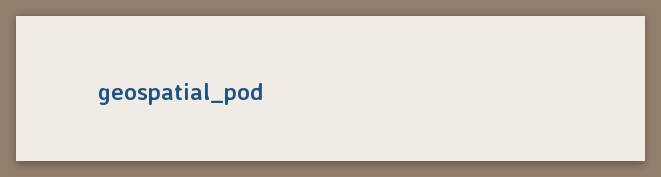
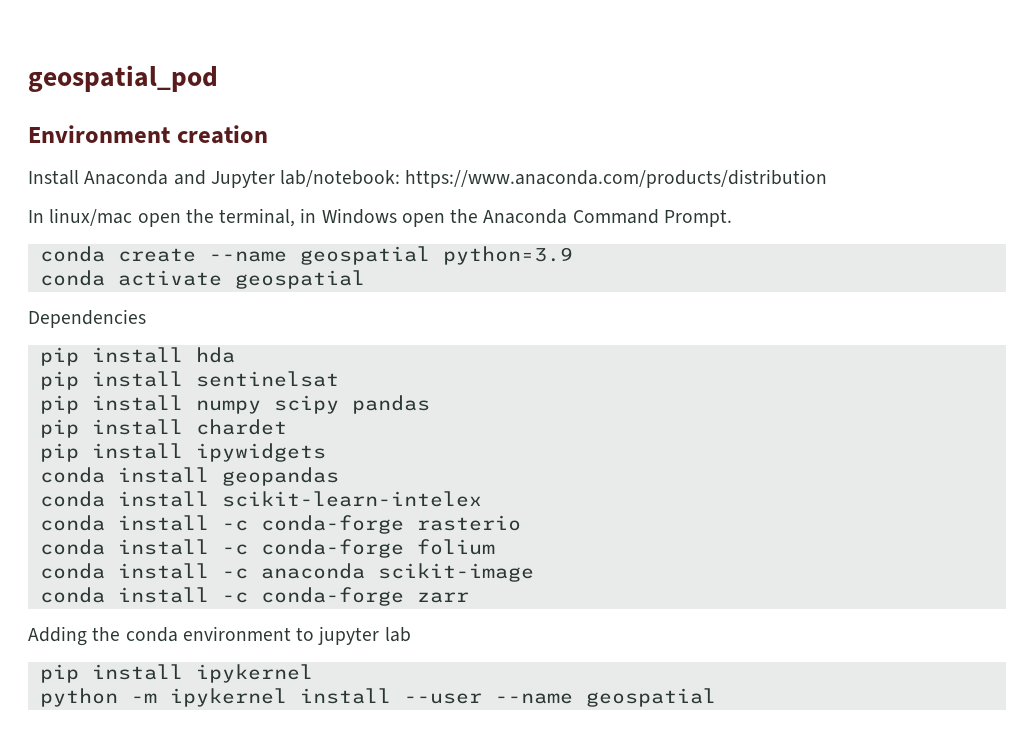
(263, 94) none -> [28,125,268,144] [28,169,828,188] [28,208,732,227] [39,246,573,265] [39,270,365,289] [28,309,146,328] [39,347,235,366] [39,371,339,390] [39,395,430,414] [39,419,287,438] [39,443,326,462] [39,467,339,486] [39,491,482,507] [39,515,521,534] [39,539,495,558] [39,563,534,582] [39,587,469,606] [28,626,411,646] [39,664,313,683] [39,688,716,707] // Environment creation // Install Anaconda and Jupyter lab/notebook: https://www.anaconda.com/products/distribution // In linux/mac open the terminal, in Windows open the Anaconda Command Prompt. // conda create --name geospatial python=3.9 // conda activate geospatial // Dependencies // pip install hda // pip install sentinelsat // pip install numpy scipy pandas // pip install chardet // pip install ipywidgets // conda install geopandas // conda install scikit-learn-intelex // conda install -c conda-forge rasterio // conda install -c conda-forge folium // conda install -c anaconda scikit-image // conda install -c conda-forge zarr // Adding the conda environment to jupyter lab // pip install ipykernel // python -m ipykernel install --user --name geospatial

